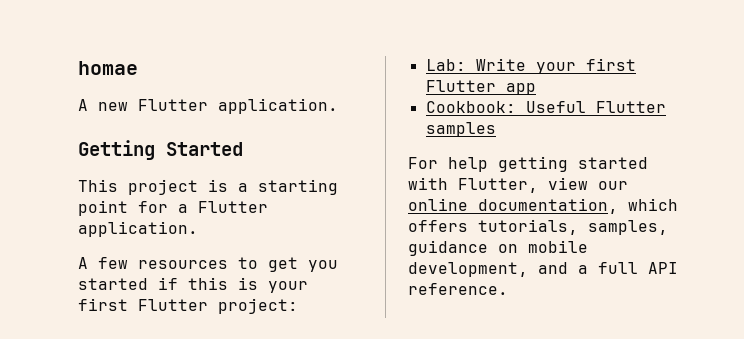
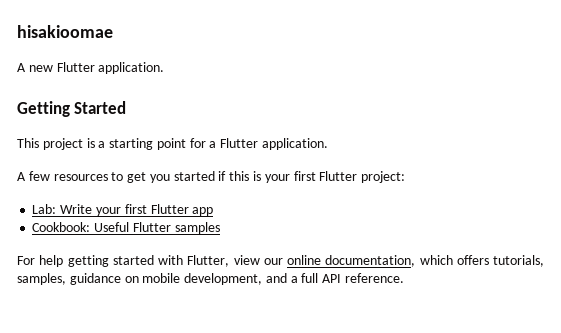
[78,61,138,75] homae -> [17,25,113,38] hisakioomae

